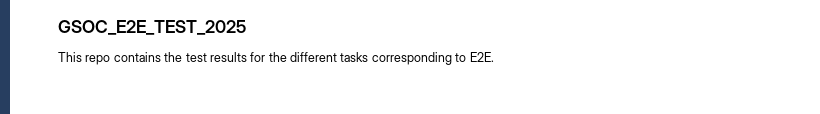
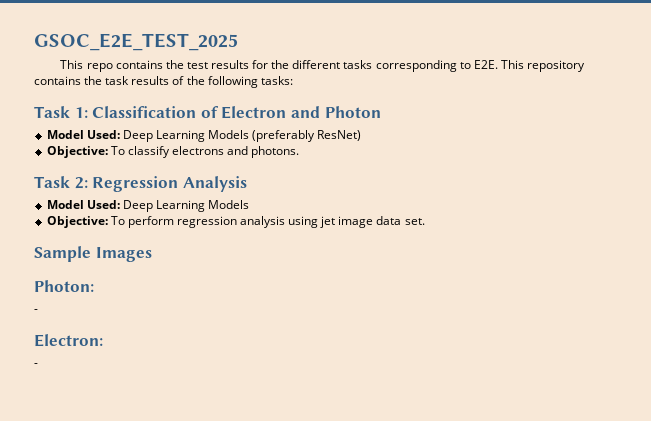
(494, 57) none -> [500,60,585,72] [34,76,293,88] [34,106,381,119] [46,130,362,142] [46,146,300,158] [34,176,247,192] [46,200,250,212] [46,216,425,228] [34,246,152,262] [34,280,94,292] [34,309,38,313] [34,334,103,347] [34,363,38,367] This repository contains the task results of the following tasks: // Task 1: Classification of Electron and Photon // Model Used: Deep Learning Models (preferably ResNet) // Objective: To classify electrons and photons. // Task 2: Regression Analysis // Model Used: Deep Learning Models // Objective: To perform regression analysis using jet image data set. // Sample Images // Photon: // - // Electron: // -

